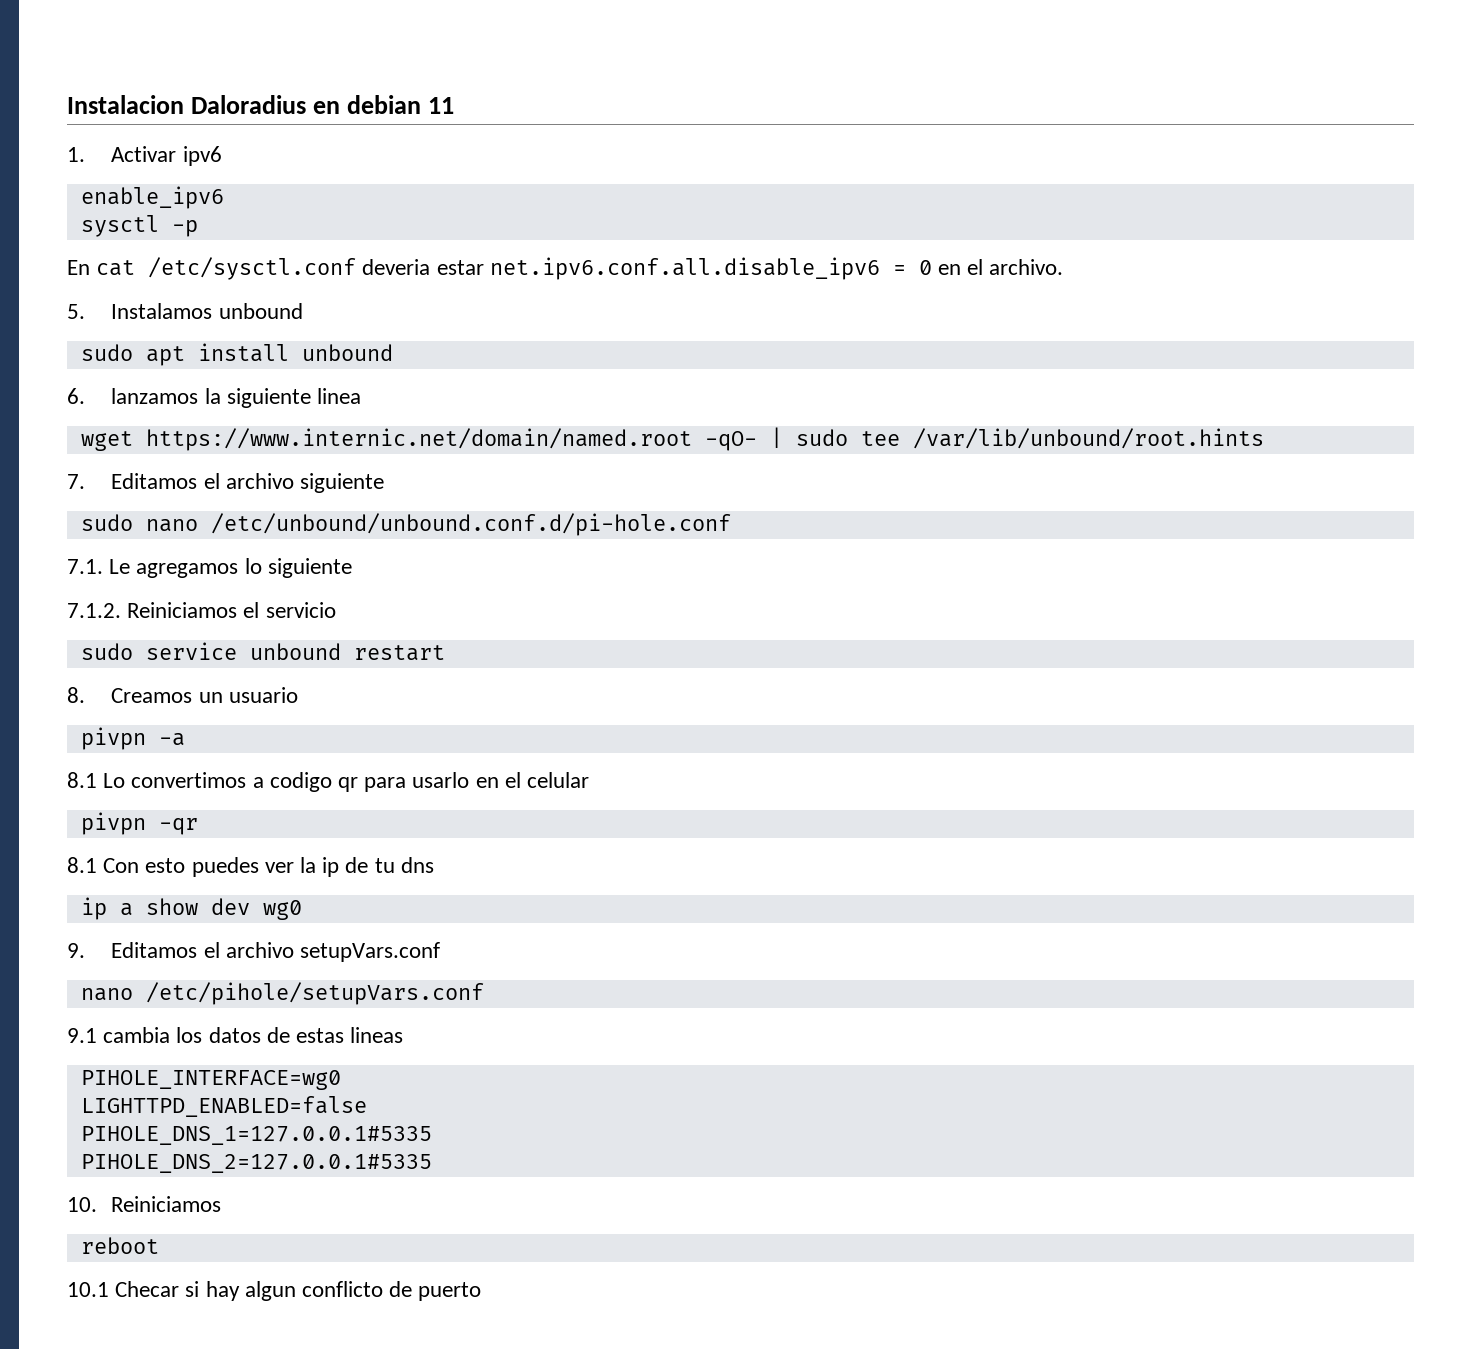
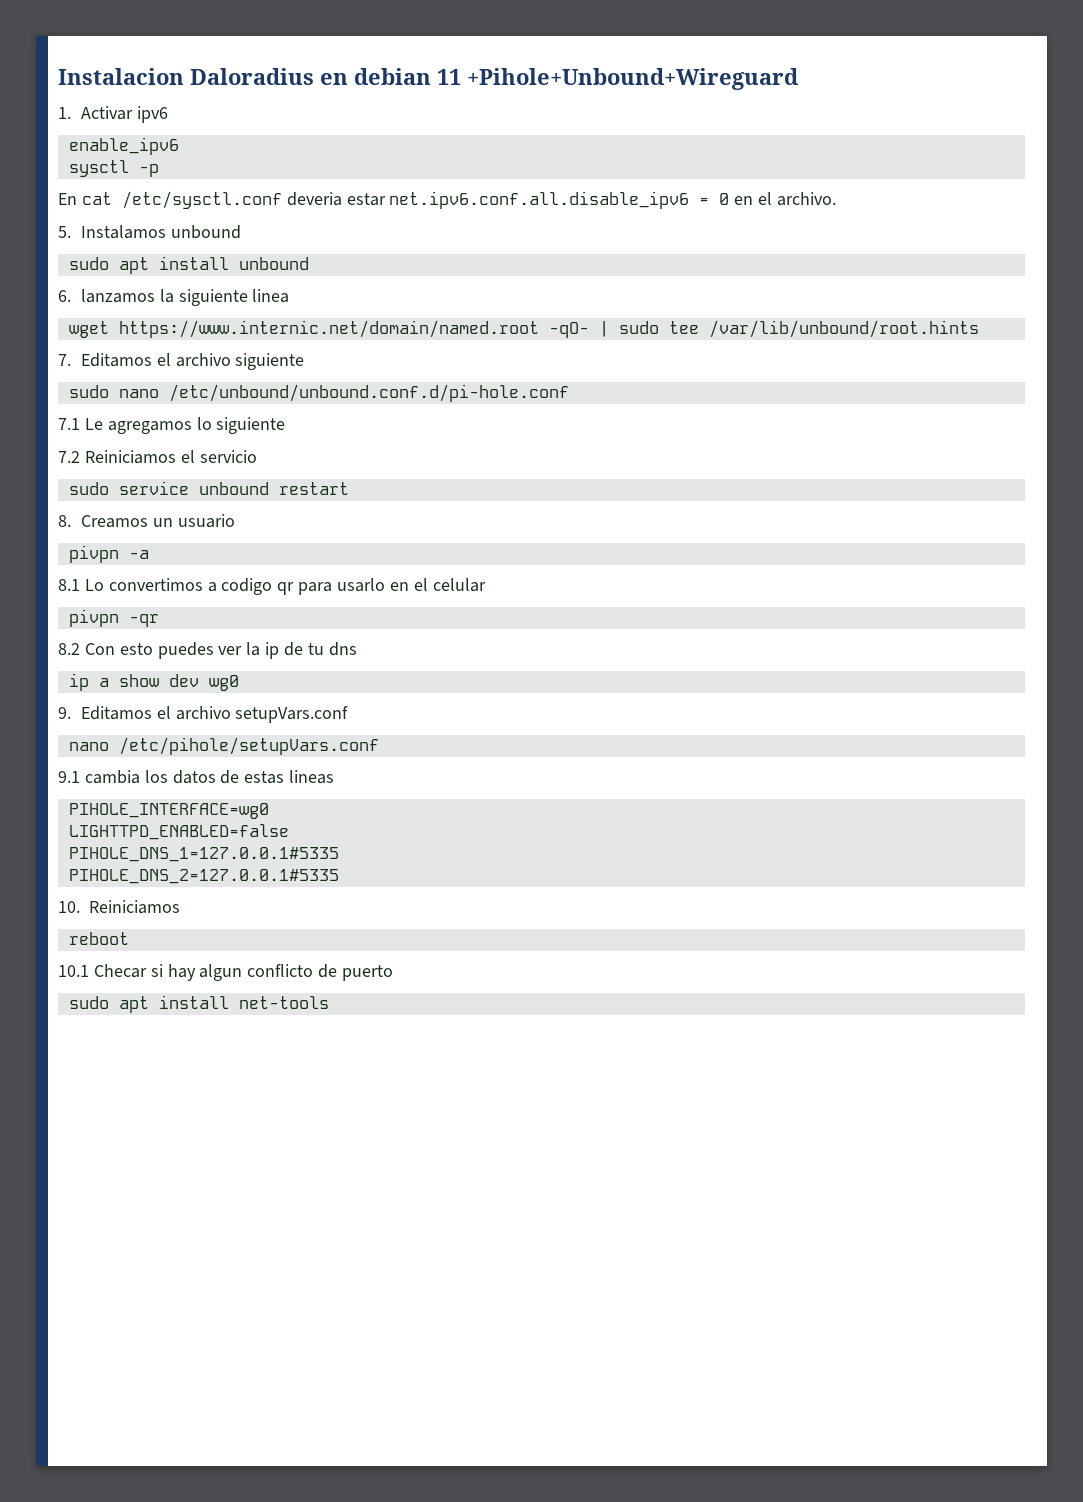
(454, 105) none -> [467,68,798,90] +Pihole+Unbound+Wireguard
[67,559,103,574] 7.1. -> [58,418,80,430] 7.1
[67,603,121,618] 7.1.2. -> [58,451,80,463] 7.2
[67,857,97,873] 8.1 -> [58,643,80,655] 8.2
(482, 1291) none -> [68,995,329,1013] // sudo apt install net-tools

